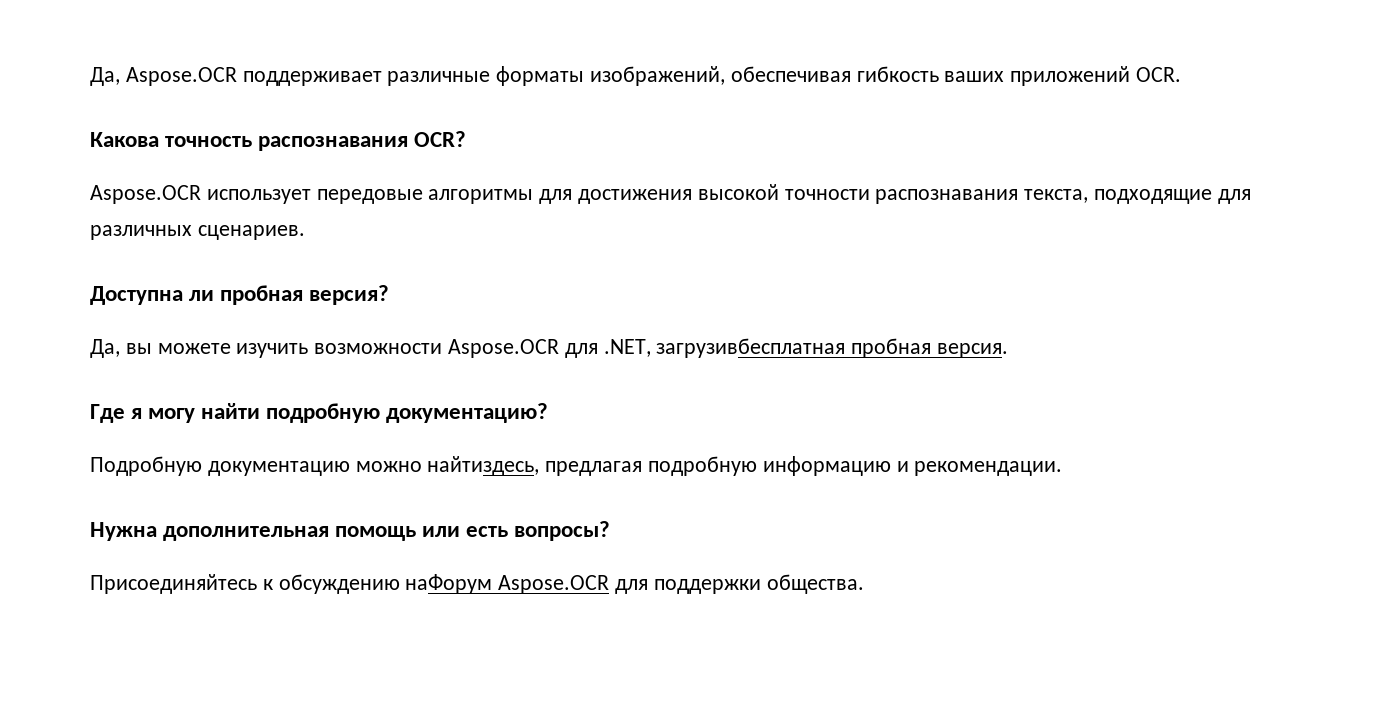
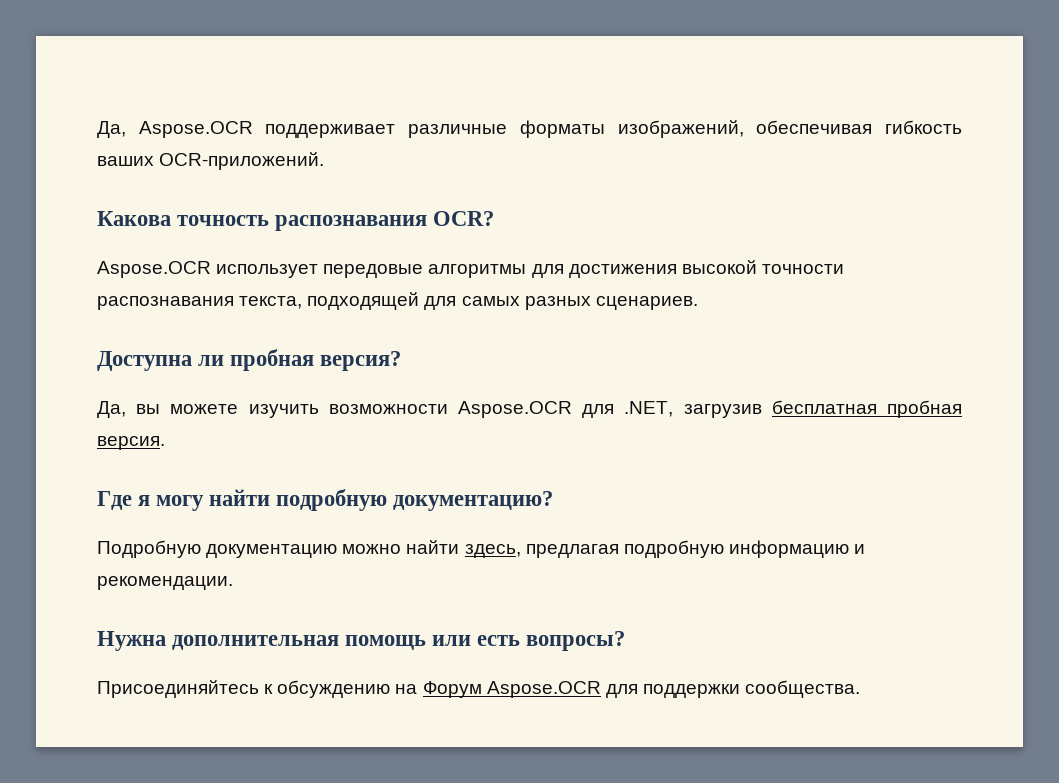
[1010,66,1182,86] приложений OCR. -> [159,152,325,170] OCR-приложений.
[1094,189,1251,204] [90,225,192,240] подходящие для различных -> [307,292,591,310] подходящей для самых разных
[656,338,846,358] загрузивбесплатная -> [683,400,877,418] загрузив бесплатная
[427,456,540,476] найтиздесь, -> [406,540,521,558] найти здесь,
[405,574,493,594] наФорум -> [395,681,482,698] на Форум
[766,574,864,594] общества. -> [745,680,861,698] сообщества.

